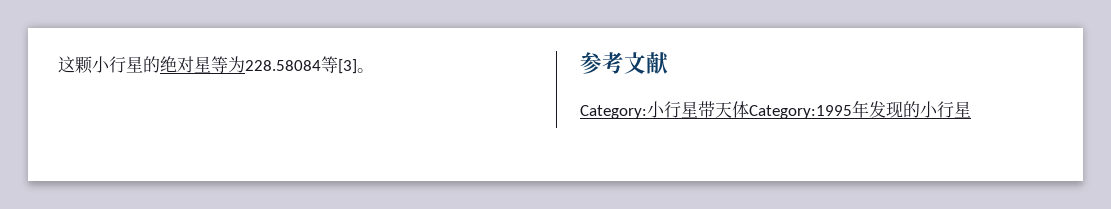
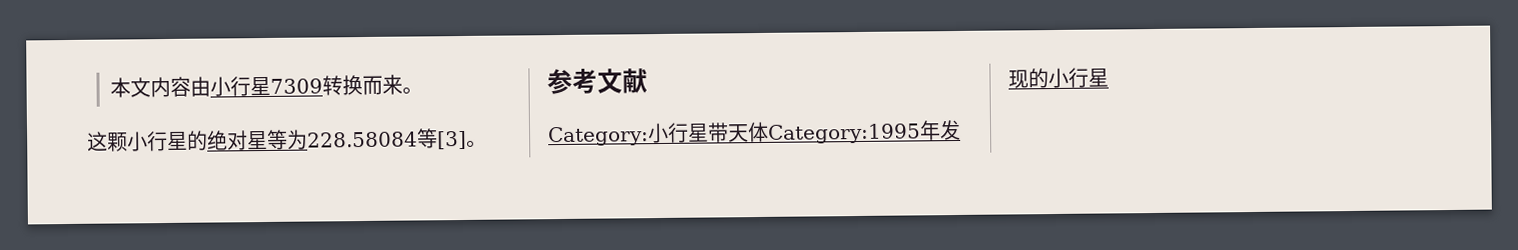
(58, 64) none -> [109,74,423,98] 本文内容由小行星7309转换而来。 //

